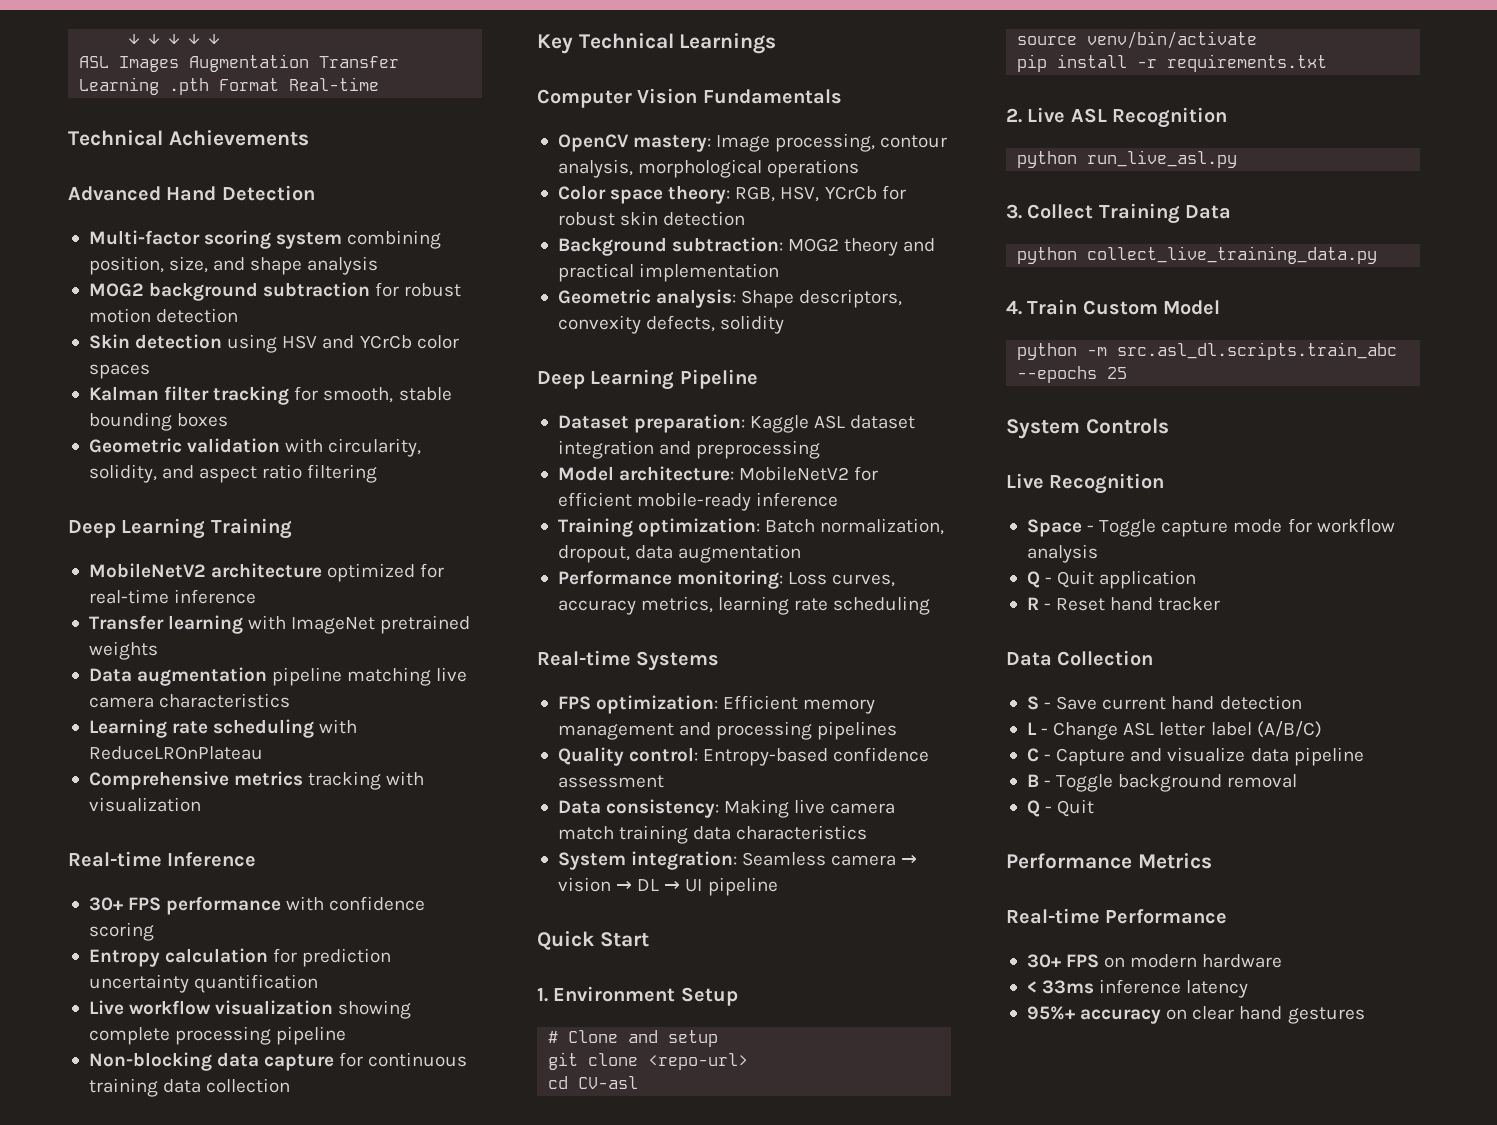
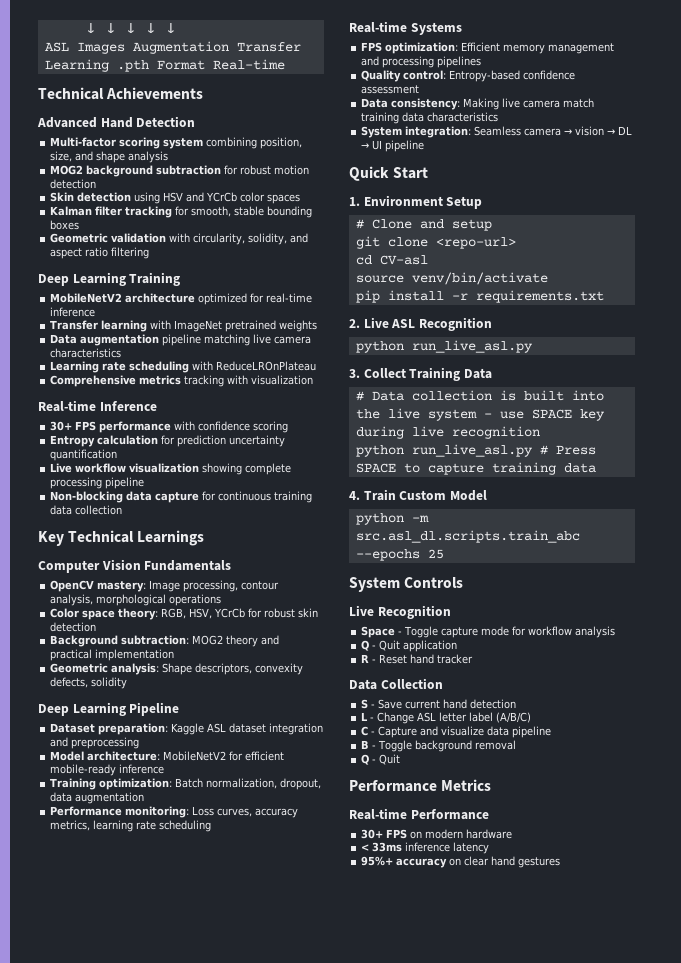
[1017,246,1378,264] python collect_live_training_data.py -> [355,390,604,401] [355,408,605,421] [355,426,540,439] [355,444,596,457] [355,462,596,475] # Data collection is built into the live system - use SPACE key during live recognition // python run_live_asl.py # Press SPACE to capture training data

